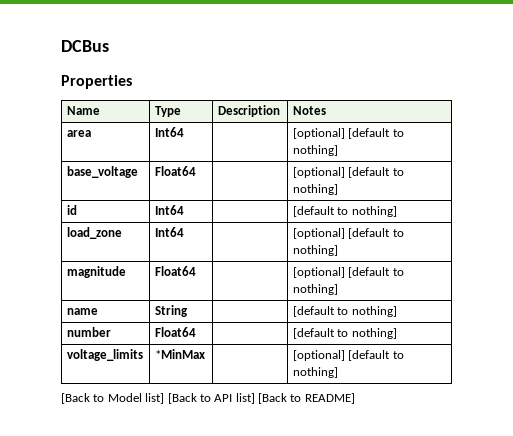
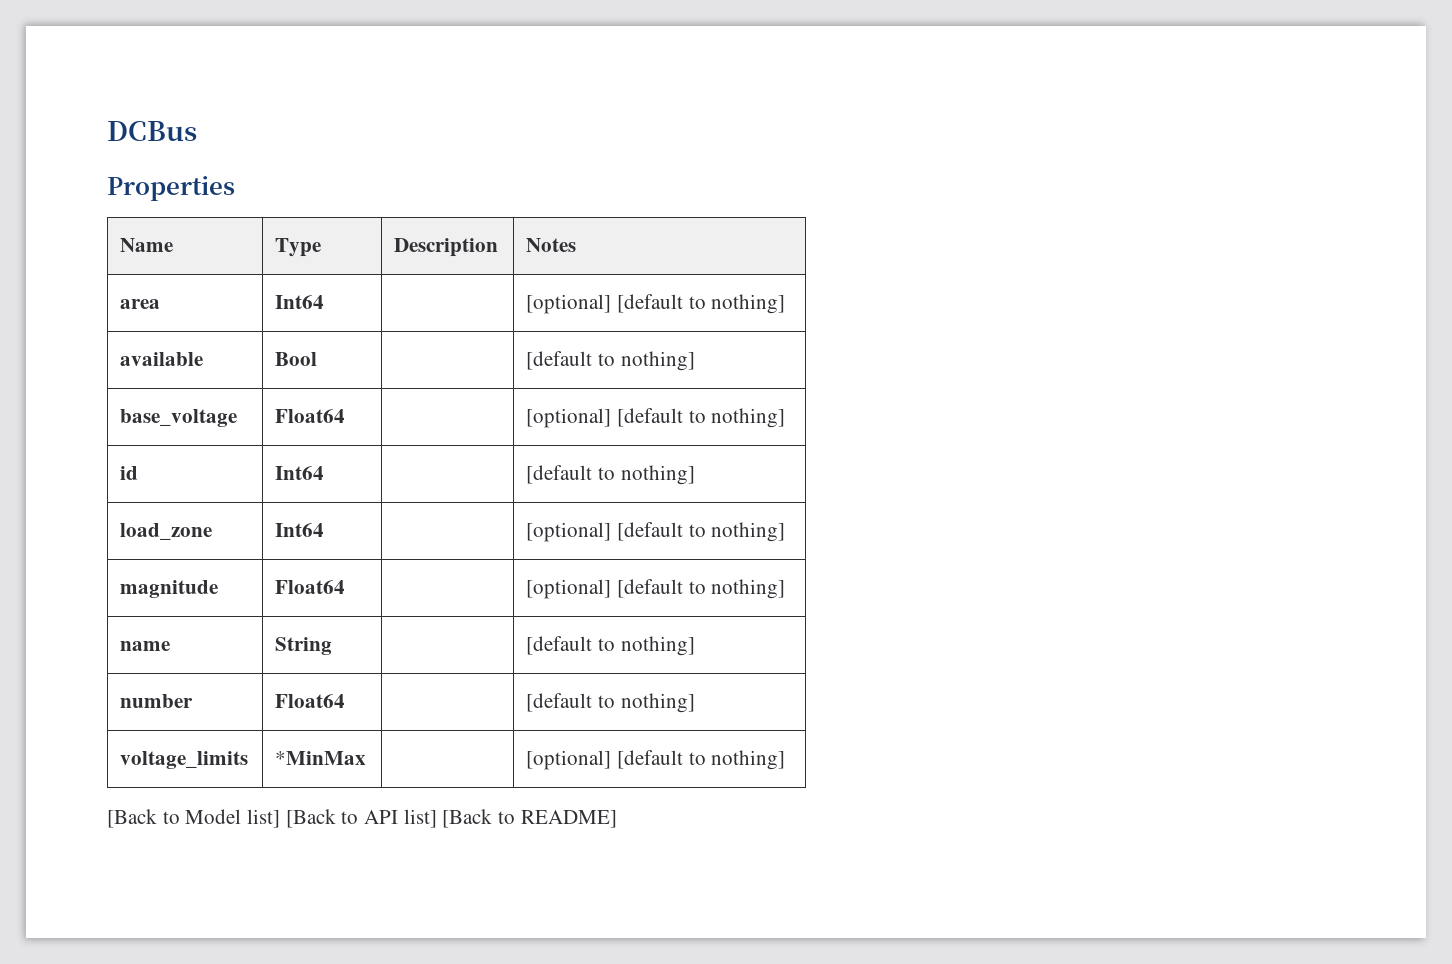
(338, 150) none -> [120,352,204,366] [275,352,318,366] [526,351,695,371] // available | Bool | | [default to nothing]

